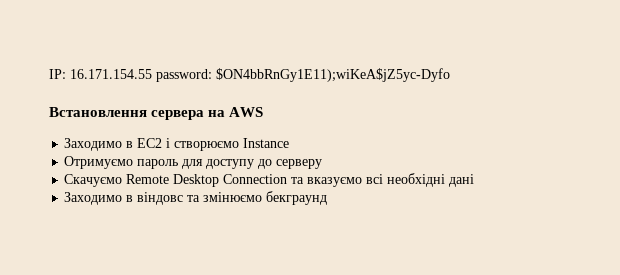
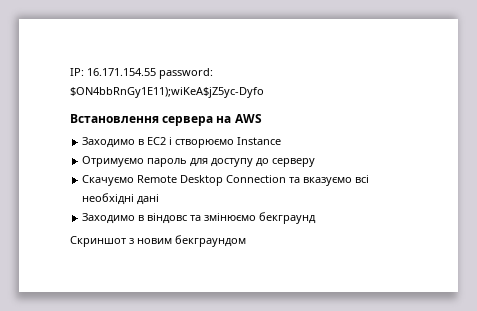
(328, 198) none -> [70,235,246,247] // Скриншот з новим бекграундом

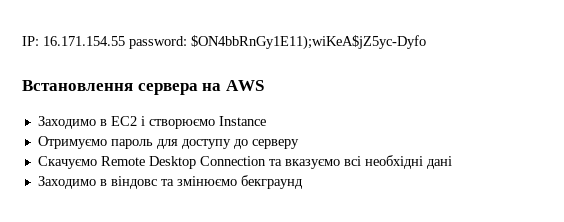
[70,235,246,247] // Скриншот з новим бекграундом -> (303, 182) none

